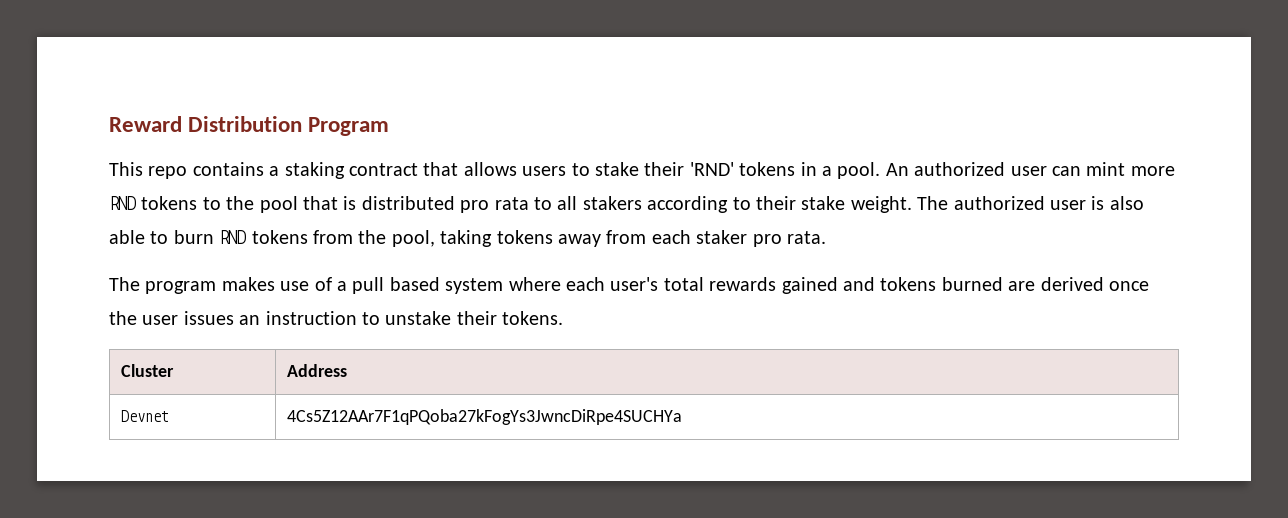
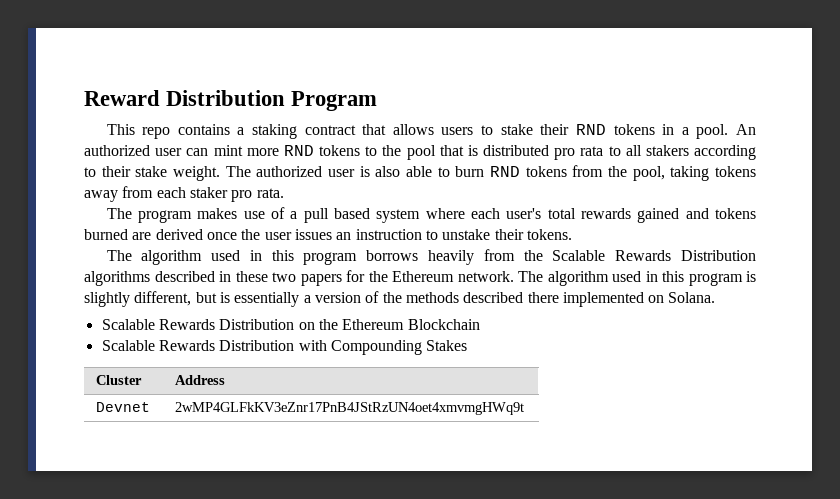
[689,162,734,176] 'RND' -> [575,124,606,135] RND
(564, 318) none -> [106,249,756,265] [84,270,756,286] [84,291,716,307] [101,319,480,330] [101,340,468,355] // The algorithm used in this program borrows heavily from the Scalable Rewards Distribution algorithms described in these two papers for the Ethereum network. The algorithm used in this program is slightly different, but is essentially a version of the methods described there implemented on Solana. // Scalable Rewards Distribution on the Ethereum Blockchain // Scalable Rewards Distribution with Compounding Stakes
[287,409,683,425] 4Cs5Z12AAr7F1qPQoba27kFogYs3JwncDiRpe4SUCHYa -> [175,402,525,415] 2wMP4GLFkKV3eZnr17PnB4JStRzUN4oet4xmvmgHWq9t

